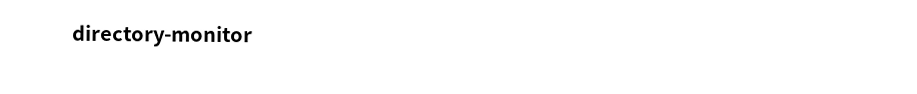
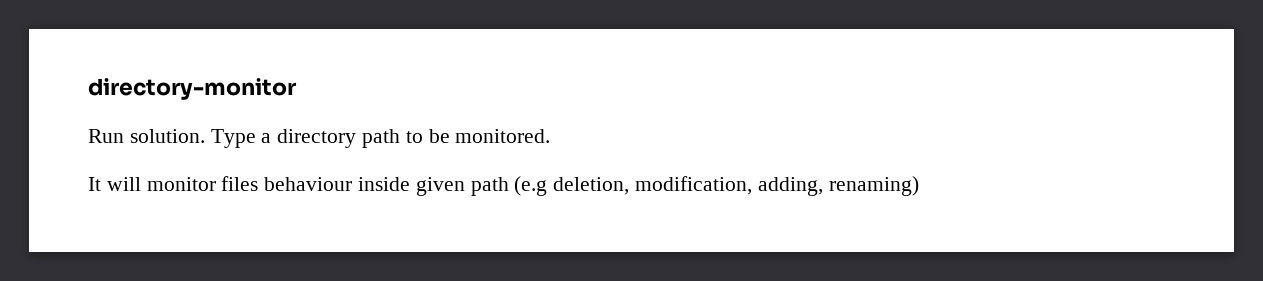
(253, 36) none -> [88,129,551,148] [88,176,919,196] // Run solution. Type a directory path to be monitored. // It will monitor files behaviour inside given path (e.g deletion, modification, adding, renaming)

